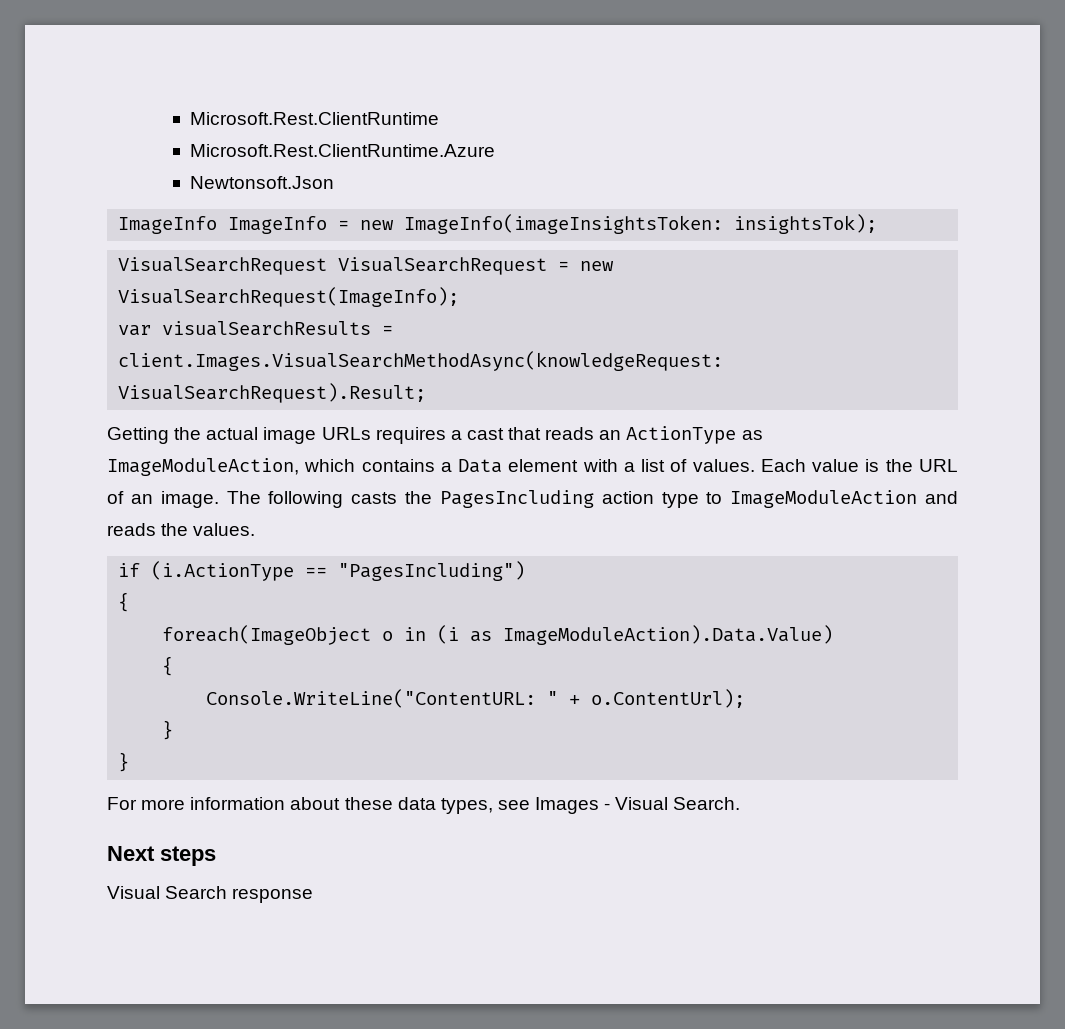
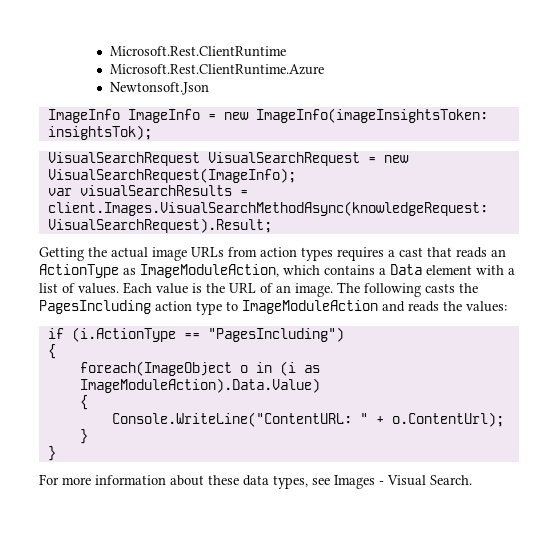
(371, 433) none -> [228,247,333,261] from action types
[193,523,256,536] values. -> [466,301,507,312] values:
[107,846,216,866] [107,886,314,903] // Next steps // Visual Search response -> (472, 480) none

